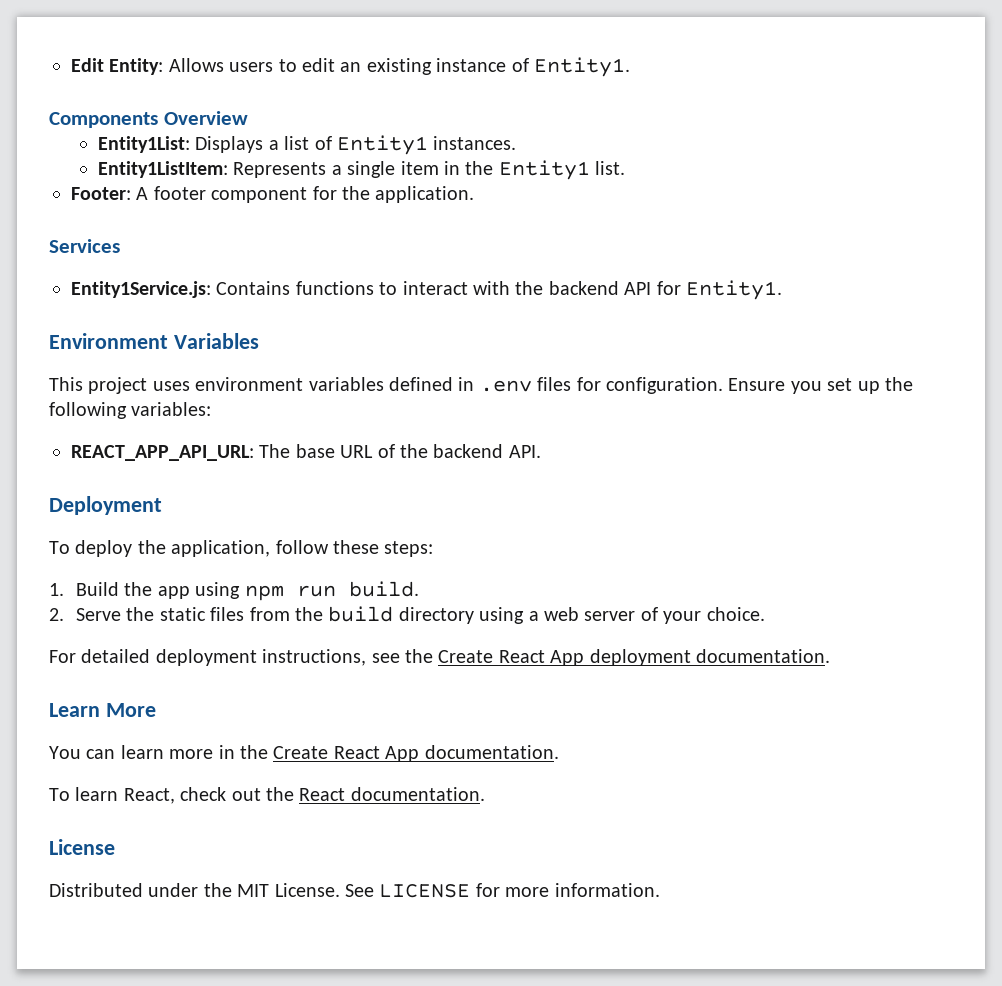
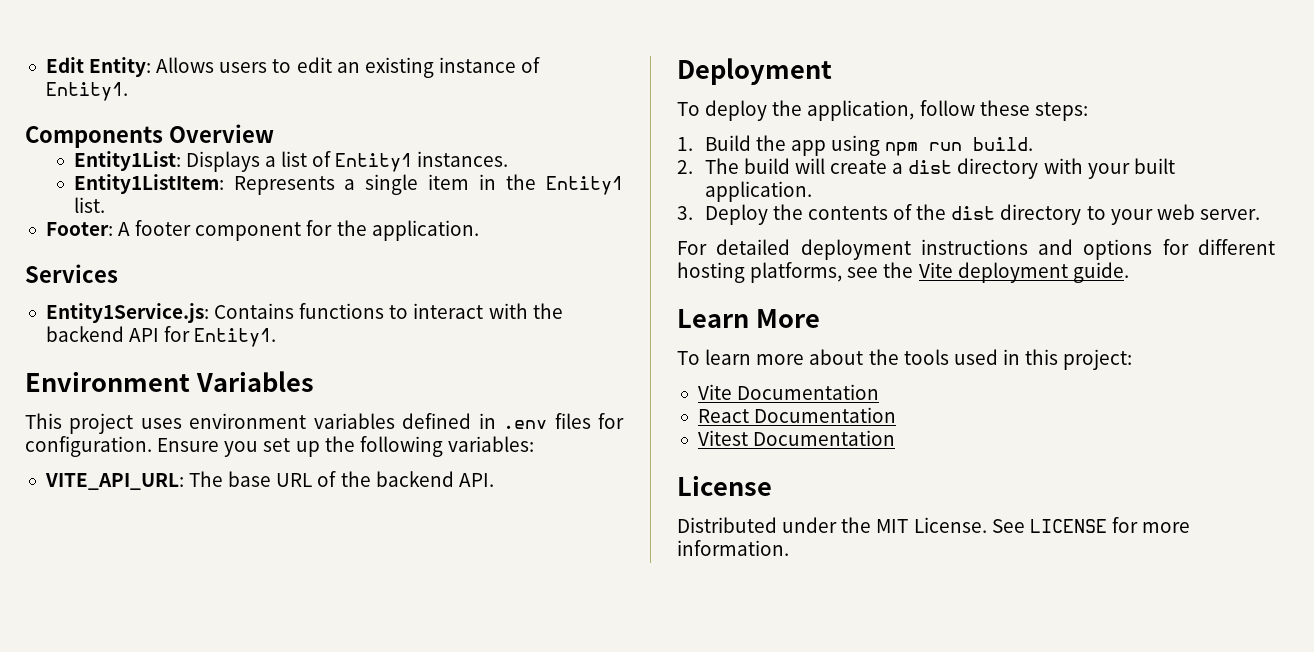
[71,445,254,461] REACT_APP_API_URL: -> [44,473,184,490] VITE_API_URL:
[75,606,765,624] [49,649,830,666] [49,703,156,717] [49,745,559,762] [49,787,485,804] Serve the static files from the build directory using a web server of your choice. // For detailed deployment instructions, see the Create React App deployment documentation. // Learn More // You can learn more in the Create React App documentation. // To learn React, check out the React documentation. -> [704,158,1175,179] [704,181,812,202] [677,204,1261,225] [677,239,1275,260] [677,262,1129,283] [677,309,820,328] [677,349,1133,370] [697,384,880,400] [697,407,897,423] [697,430,896,446] The build will create a dist directory with your built application. // 3. Deploy the contents of the dist directory to your web server. // For detailed deployment instructions and options for different hosting platforms, see the Vite deployment guide. // Learn More // To learn more about the tools used in this project: // Vite Documentation // React Documentation // Vitest Documentation

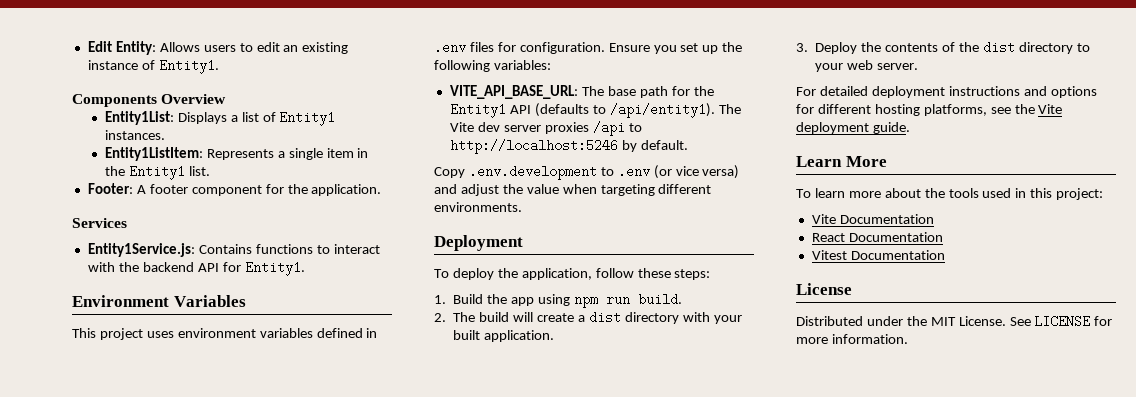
[44,473,184,490] VITE_API_URL: -> [449,85,578,99] VITE_API_BASE_URL:
[276,471,494,487] URL of the backend API. -> [639,86,714,98] [449,103,741,118] [449,121,642,136] [449,139,688,154] [434,165,740,180] [434,184,712,196] [434,202,522,212] path for the Entity1 API (defaults to /api/entity1). The Vite dev server proxies /api to http://localhost:5246 by default. // Copy .env.development to .env (or vice versa) and adjust the value when targeting different environments.

